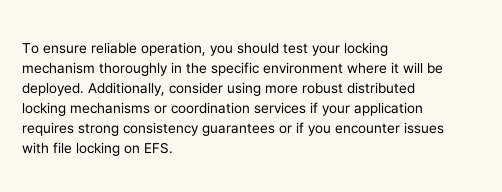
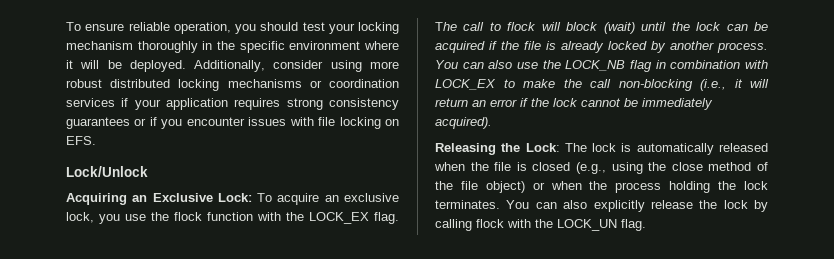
(173, 148) none -> [66,166,148,177] [66,193,399,205] [66,212,399,224] [435,22,768,34] [435,41,768,53] [435,60,768,72] [435,79,769,91] [435,98,713,110] [435,117,492,129] [435,143,768,155] [434,162,768,174] [435,181,768,193] [435,200,768,212] [435,219,646,231] // Lock/Unlock // Acquiring an Exclusive Lock: To acquire an exclusive lock, you use the flock function with the LOCK_EX flag. The call to flock will block (wait) until the lock can be acquired if the file is already locked by another process. You can also use the LOCK_NB flag in combination with LOCK_EX to make the call non-blocking (i.e., it will return an error if the lock cannot be immediately acquired). // Releasing the Lock: The lock is automatically released when the file is closed (e.g., using the close method of the file object) or when the process holding the lock terminates. You can also explicitly release the lock by calling flock with the LOCK_UN flag.

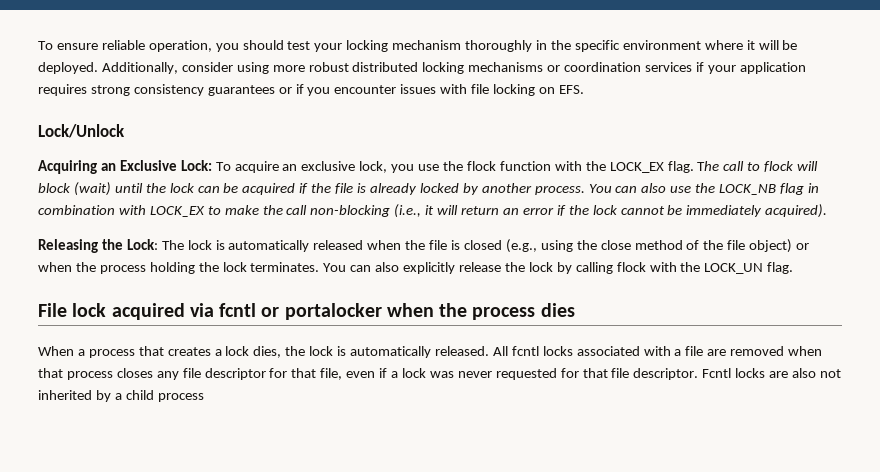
(646, 225) none -> [38,303,575,320] [38,346,823,358] [38,368,841,380] [38,390,204,402] // File lock acquired via fcntl or portalocker when the process dies // When a process that creates a lock dies, the lock is automatically released. All fcntl locks associated with a file are removed when that process closes any file descriptor for that file, even if a lock was never requested for that file descriptor. Fcntl locks are also not inherited by a child process

